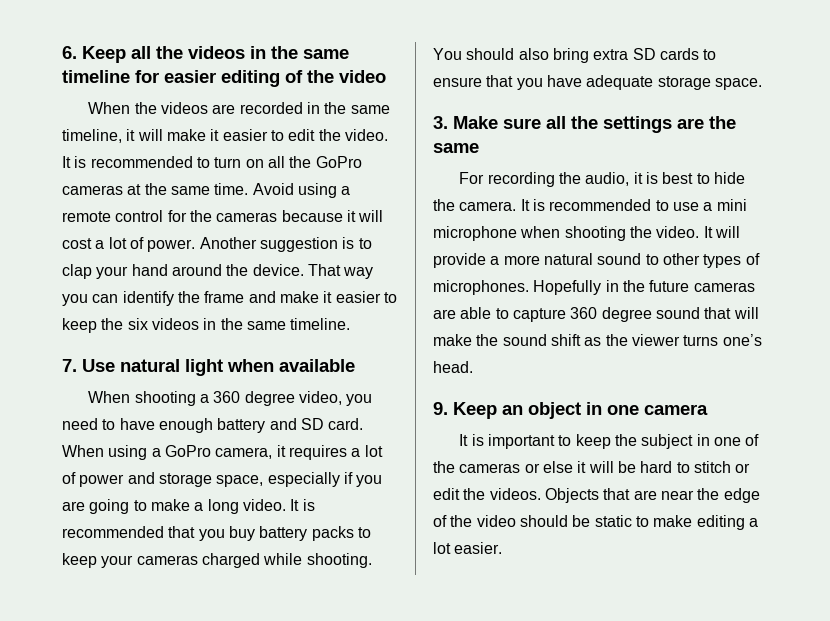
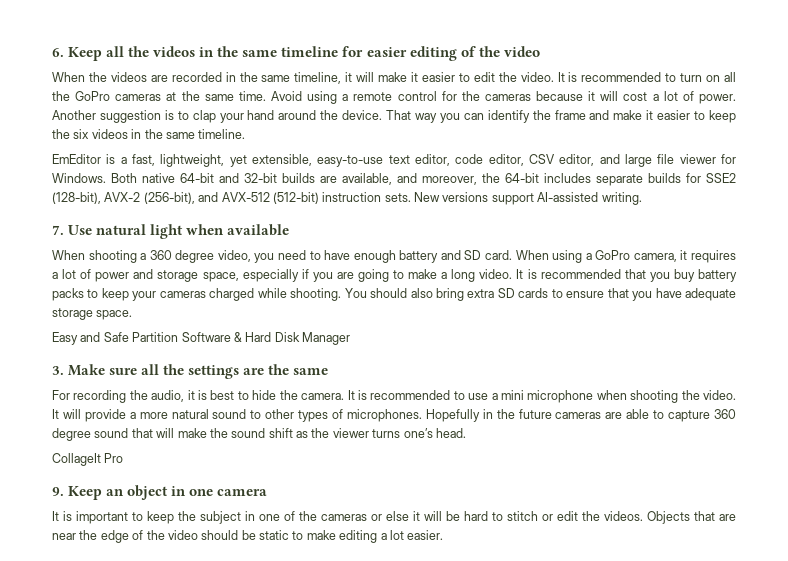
(351, 324) none -> [52,154,737,167] [52,173,736,186] [52,192,642,205] // EmEditor is a fast, lightweight, yet extensible, easy-to-use text editor, code editor, CSV editor, and large file viewer for Windows. Both native 64-bit and 32-bit builds are available, and moreover, the 64-bit includes separate builds for SSE2 (128-bit), AVX-2 (256-bit), and AVX-512 (512-bit) instruction sets. New versions support AI-assisted writing.
(762, 84) none -> [52,332,350,345] // Easy and Safe Partition Software & Hard Disk Manager
(473, 367) none -> [52,453,124,466] // CollageIt Pro

